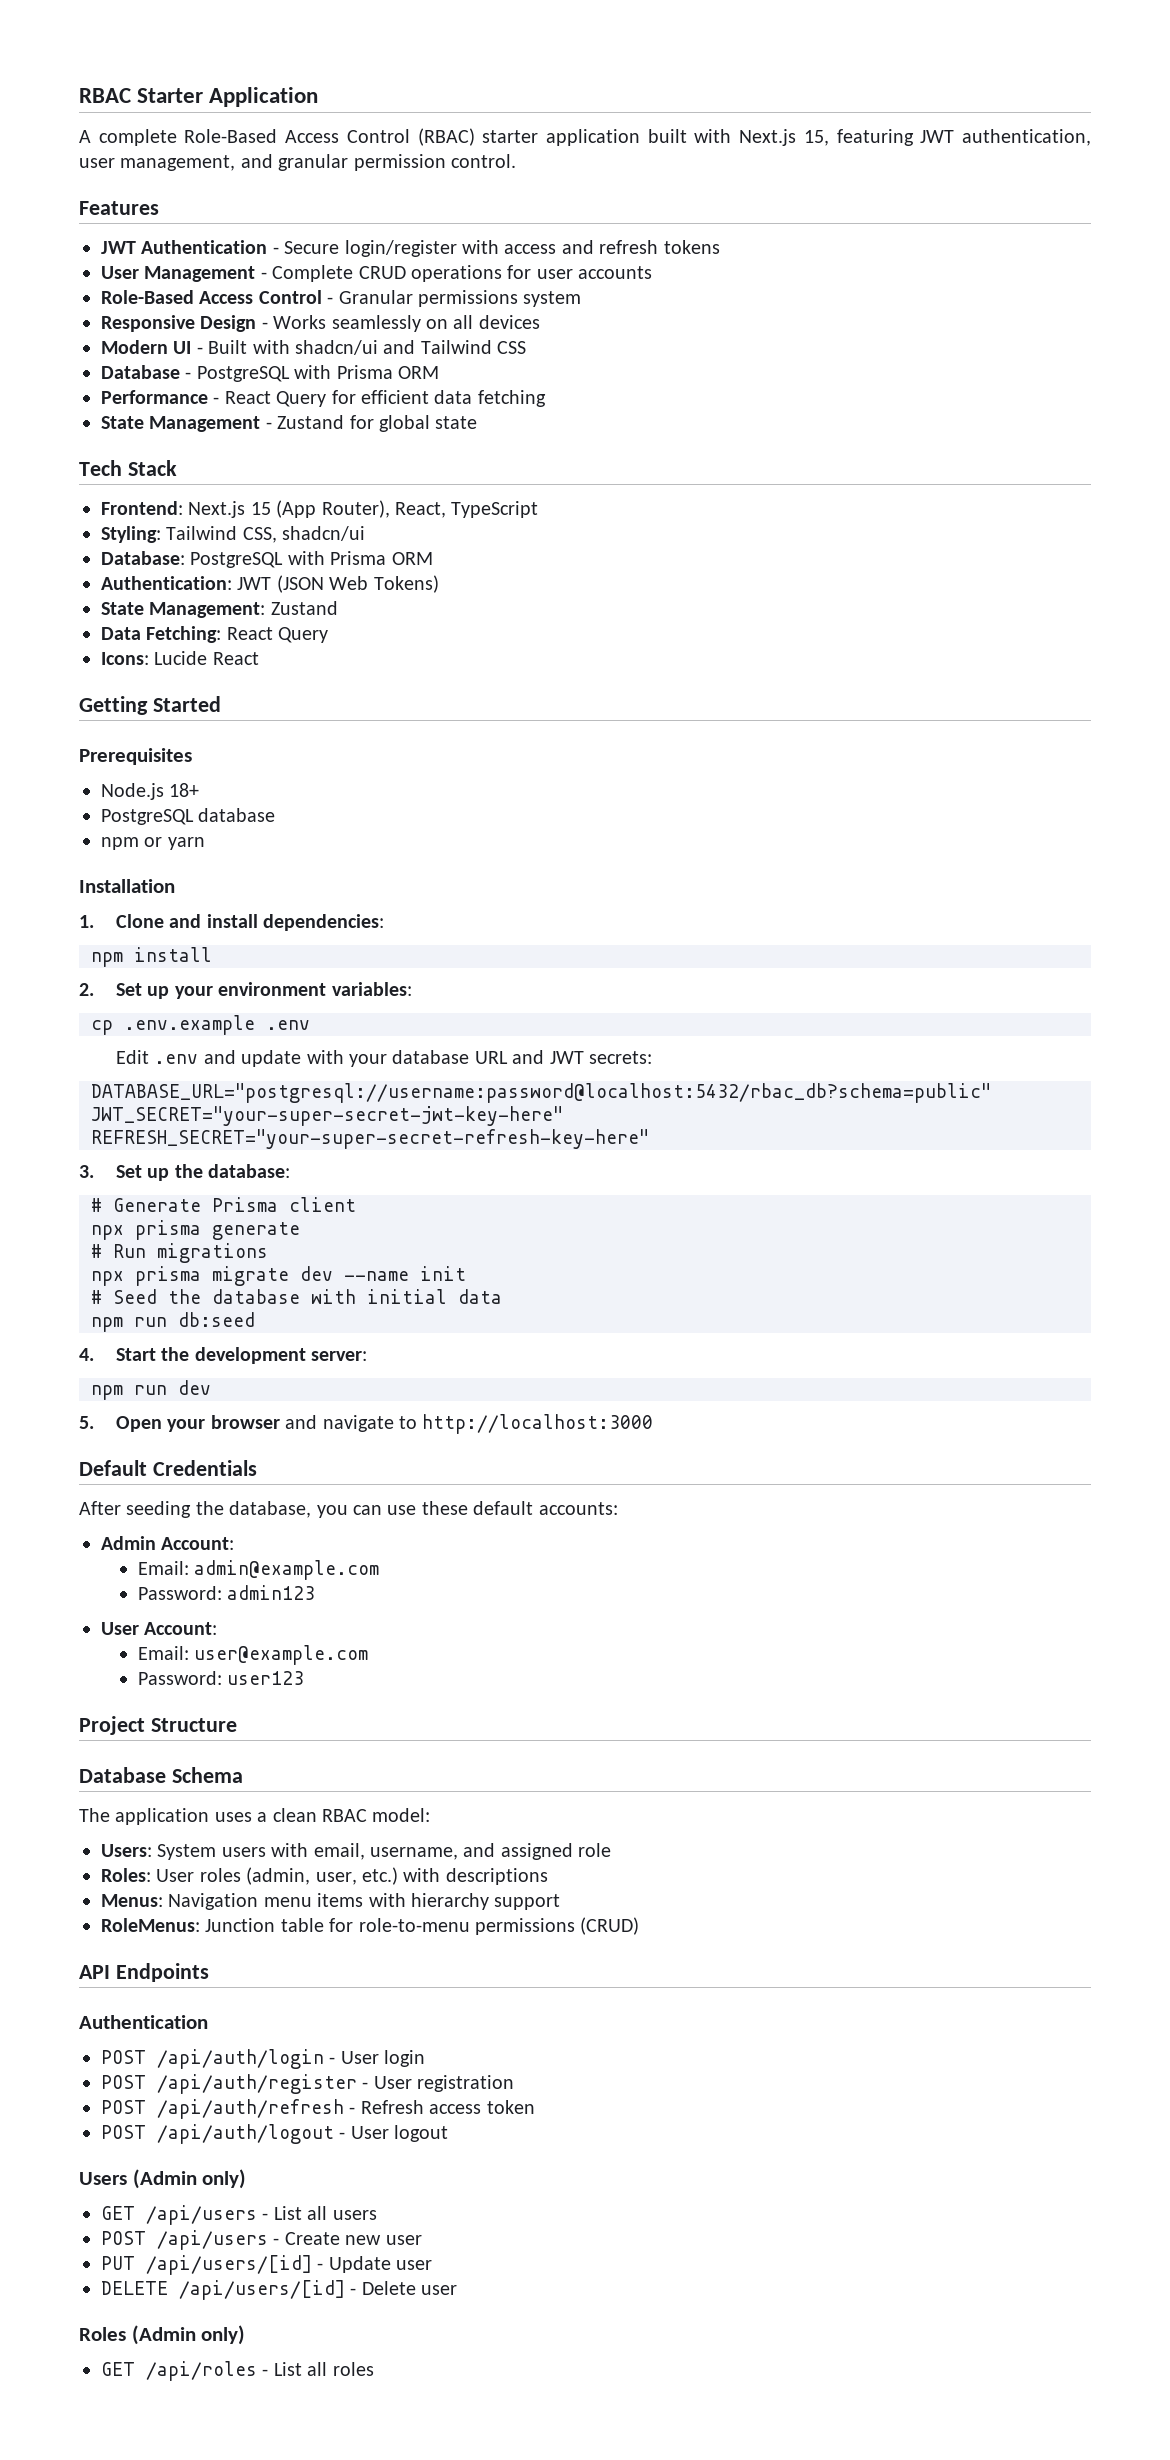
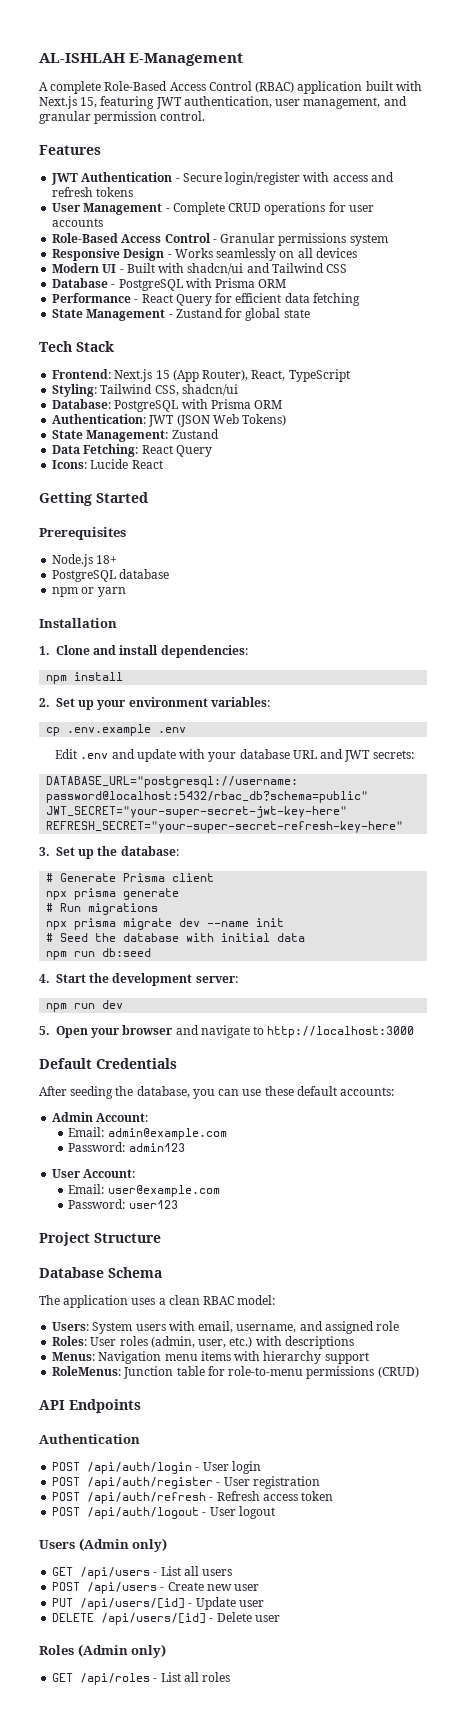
[79,87,319,107] RBAC Starter Application -> [39,53,244,66] AL-ISHLAH E-Management
[482,130,539,143] starter -> (295, 87) none

